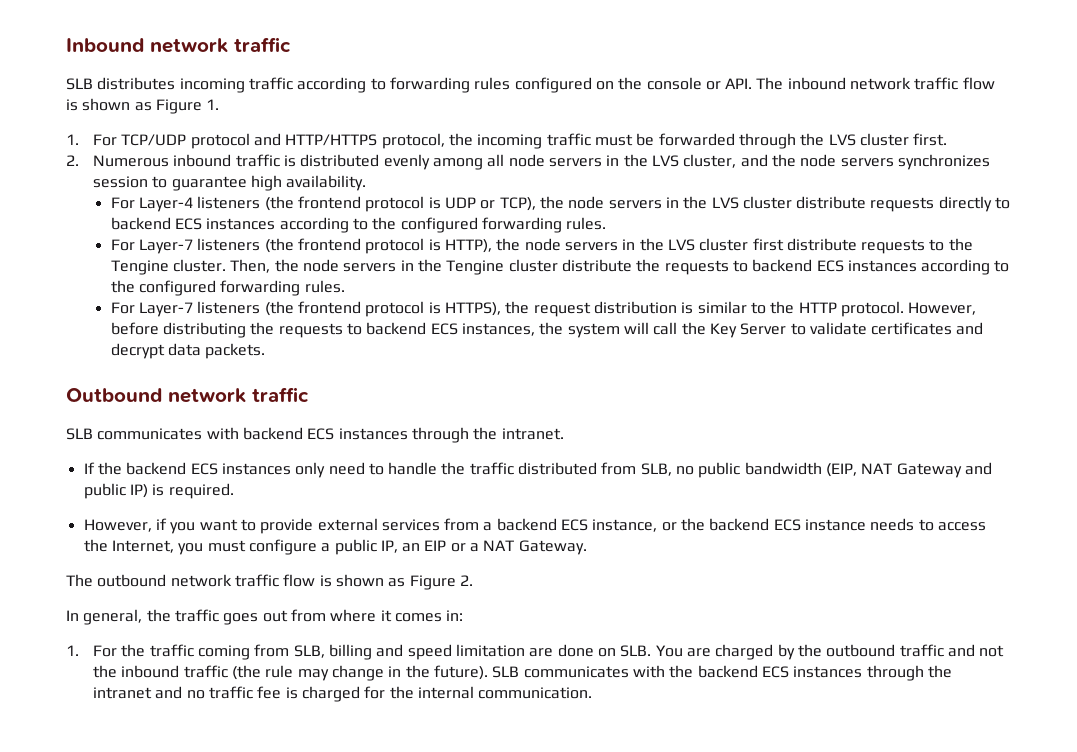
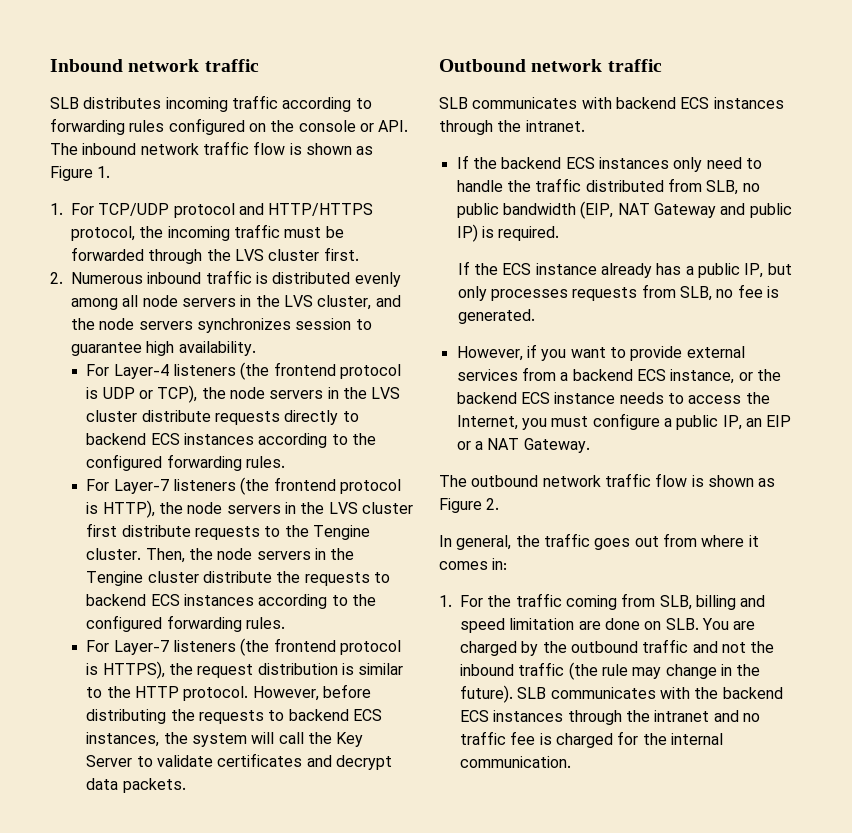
(234, 491) none -> [457,261,792,278] [457,284,780,301] [457,309,535,324] // If the ECS instance already has a public IP, but only processes requests from SLB, no fee is generated.

